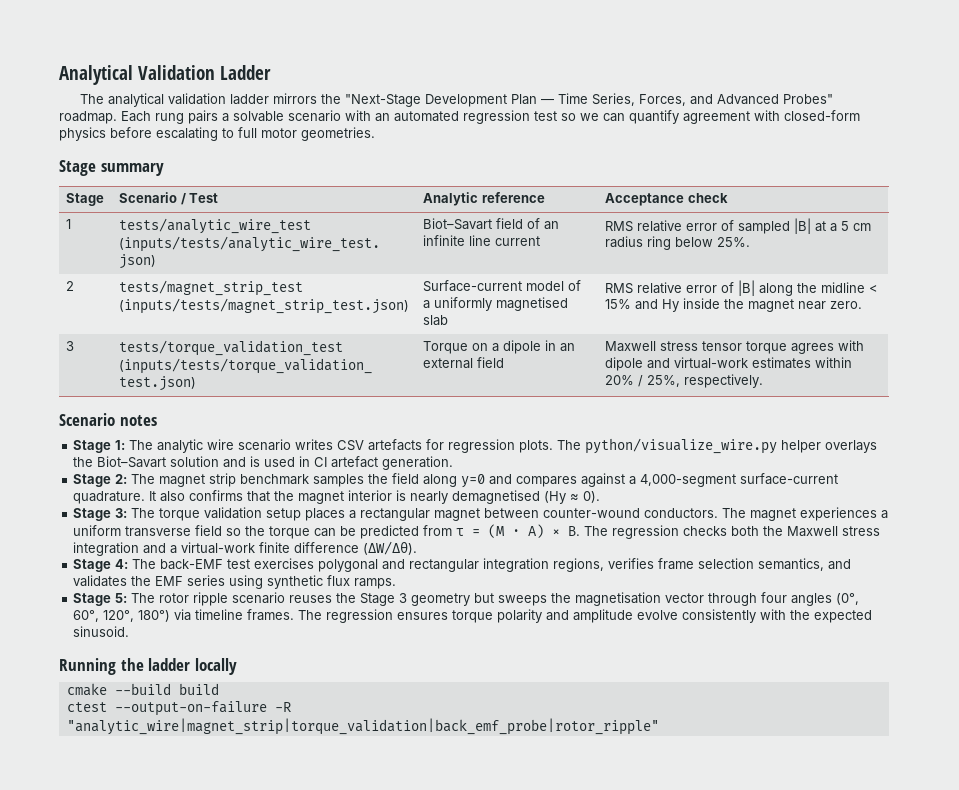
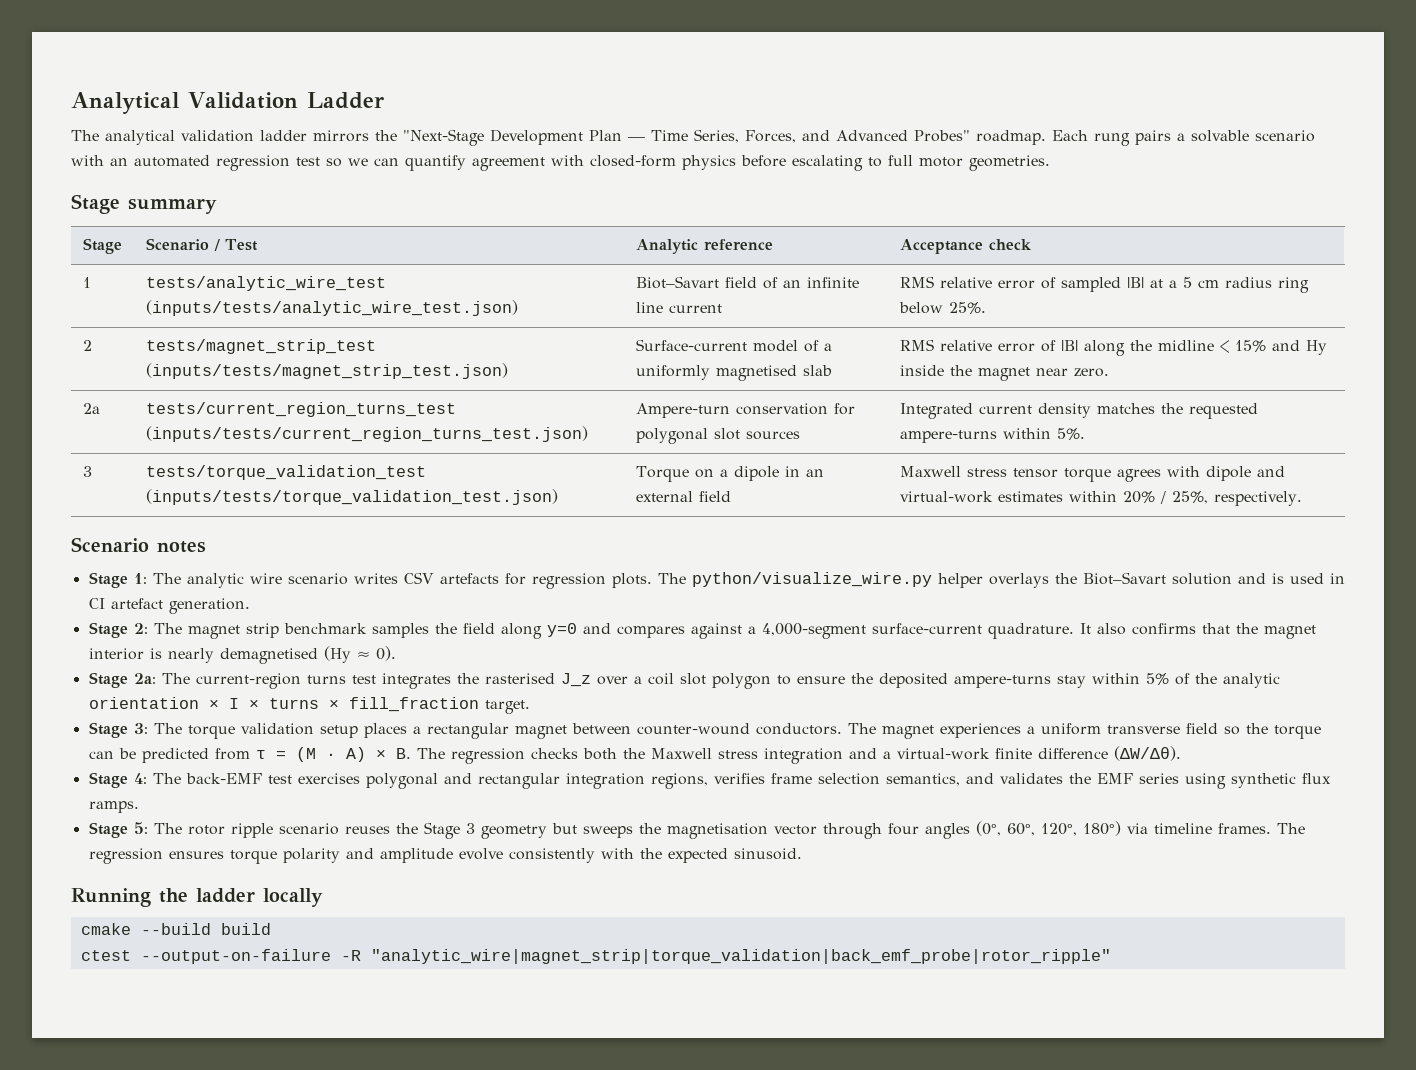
(863, 305) none -> [82,403,100,414] [145,402,456,417] [145,426,588,442] [635,403,855,418] [635,428,800,444] [899,403,1258,419] [899,428,1085,443] // 2a | tests/current_region_turns_test (inputs/tests/current_region_turns_test.json) | Ampere-turn conservation for polygonal slot sources | Integrated current density matches the requested ampere-turns within 5%.
(601, 497) none -> [88,672,1280,689] [88,697,530,714] // Stage 2a: The current-region turns test integrates the rasterised J_z over a coil slot polygon to ensure the deposited ampere-turns stay within 5% of the analytic orientation × I × turns × fill_fraction target.

